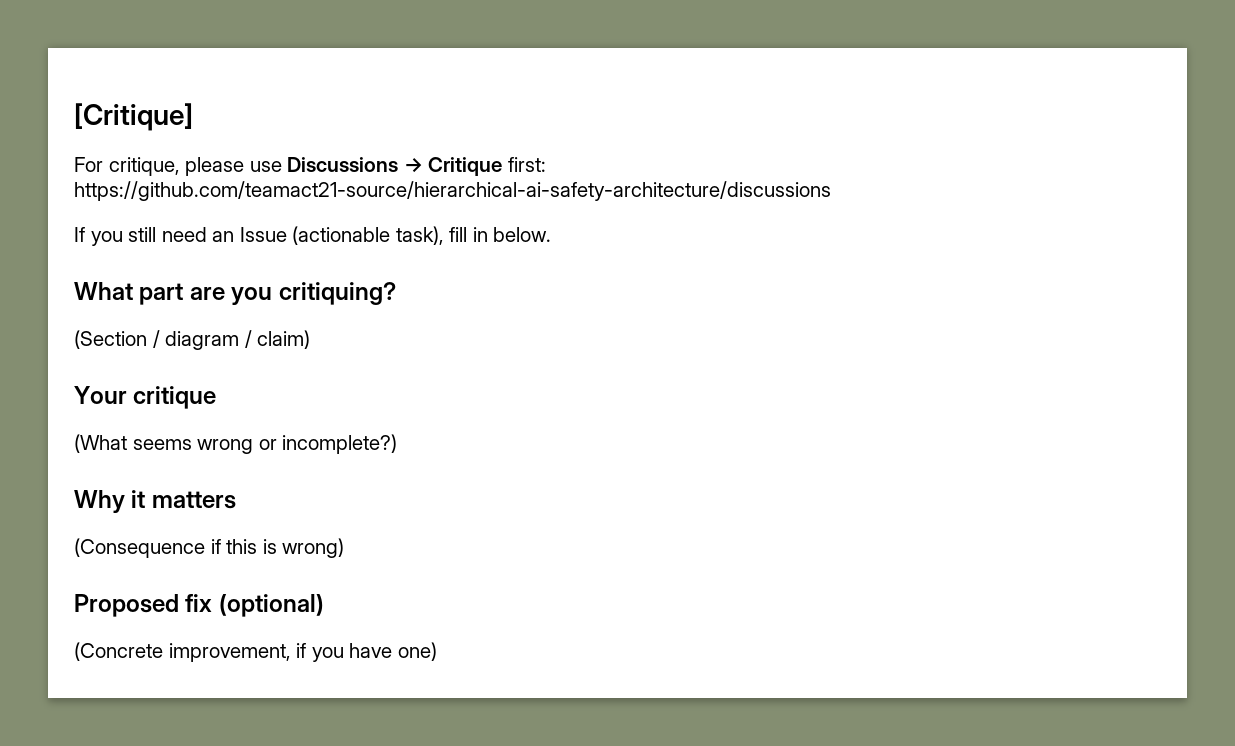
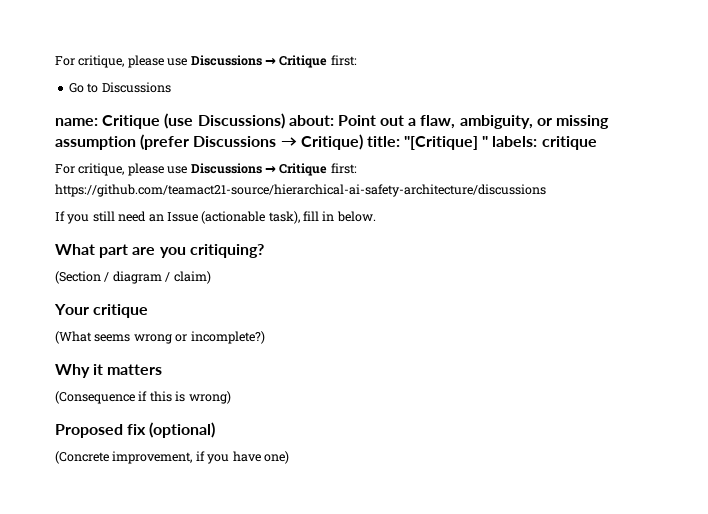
[74,103,193,131] [Critique] -> [55,55,357,68] [68,82,171,93] [55,113,610,129] [55,134,597,150] For critique, please use Discussions → Critique first: // Go to Discussions // name: Critique (use Discussions) about: Point out a flaw, ambiguity, or missing assumption (prefer Discussions → Critique) title: "[Critique] " labels: critique

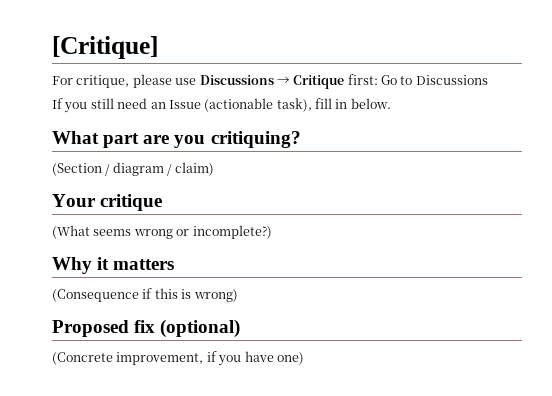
[55,55,357,68] [68,82,171,93] [55,113,610,129] [55,134,597,150] [55,163,357,176] [55,184,546,197] For critique, please use Discussions → Critique first: // Go to Discussions // name: Critique (use Discussions) about: Point out a flaw, ambiguity, or missing assumption (prefer Discussions → Critique) title: "[Critique] " labels: critique // For critique, please use Discussions → Critique first: https://github.com/teamact21-source/hierarchical-ai-safety-architecture/discussions -> [52,36,158,59] [52,74,488,89] [Critique] // For critique, please use Discussions → Critique first: Go to Discussions

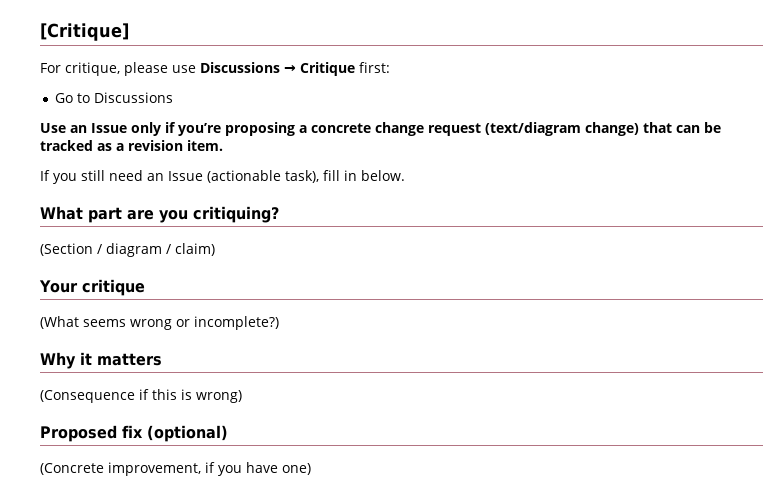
(378, 79) none -> (390, 67) //
(488, 80) none -> [40,122,721,136] [40,140,223,151] // Use an Issue only if you’re proposing a concrete change request (text/diagram change) that can be tracked as a revision item.

